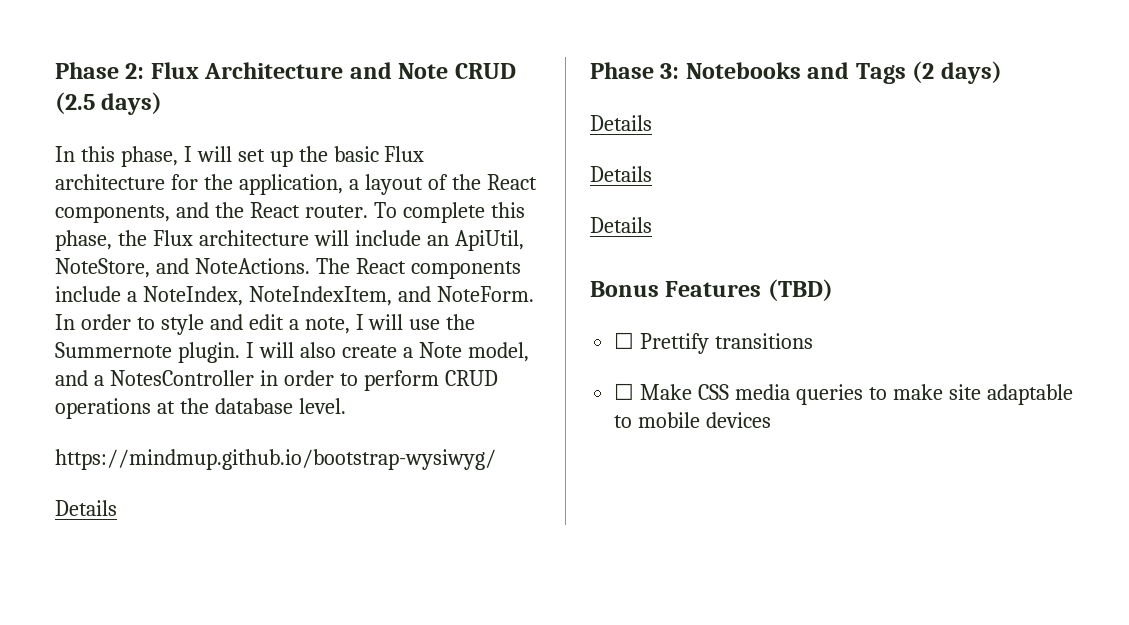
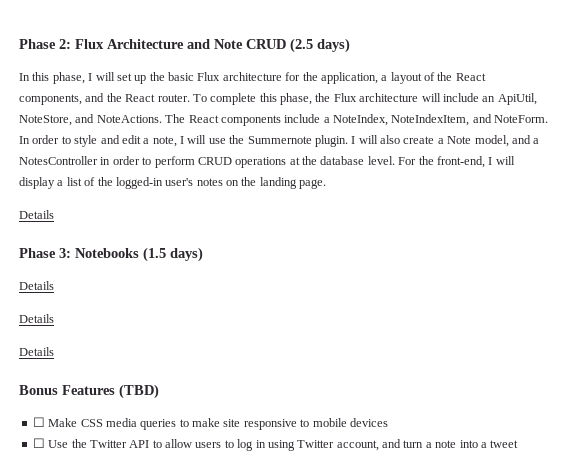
[55,449,496,470] // https://mindmup.github.io/bootstrap-wysiwyg/ -> [398,156,515,168] [19,177,327,189] For the front-end, I will display a list of the logged-in user's notes on the landing page.
[807,61,935,84] and Tags (2 -> [143,247,166,262] (1.5
[614,332,814,354] // ☐ Prettify transitions -> (159, 391) none
[986,384,1073,405] adaptable -> [243,419,297,430] responsive
(772, 420) none -> [32,438,519,451] // ☐ Use the Twitter API to allow users to log in using Twitter account, and turn a note into a tweet

